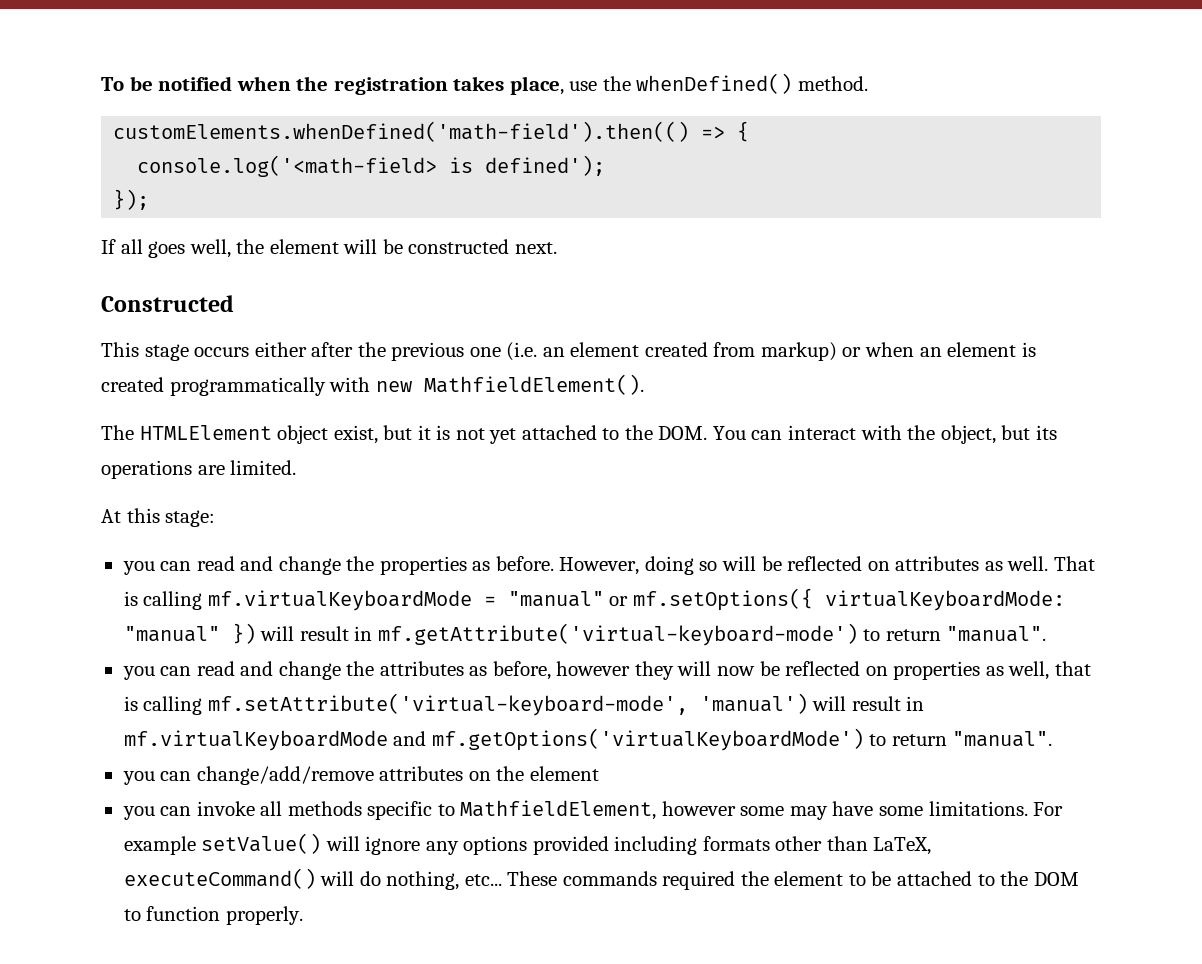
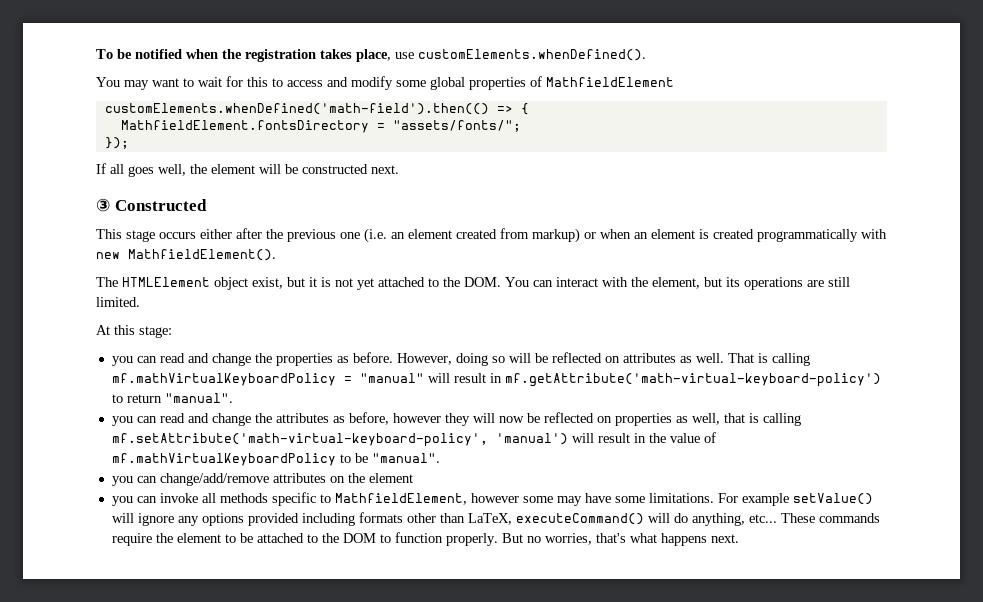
[602,73,868,94] the whenDefined() method. -> [418,49,646,61] [96,76,674,90] customElements.whenDefined(). // You may want to wait for this to access and modify some global properties of MathfieldElement
[137,155,606,177] console.log('<math-field> is defined'); -> [120,120,521,133] MathfieldElement.fontsDirectory = "assets/fonts/";
(557, 248) none -> [96,198,110,212] ③
[940,425,996,444] object, -> [652,277,700,289] element,
(225, 470) none -> [828,277,850,287] still
[207,590,472,611] mf.virtualKeyboardMode -> [111,373,336,386] mf.mathVirtualKeyboardPolicy
[609,588,1065,611] [123,623,858,646] or mf.setOptions({ virtualKeyboardMode: "manual" }) will result in mf.getAttribute('virtual-keyboard-mode') -> [427,373,881,387] will result in mf.getAttribute('math-virtual-keyboard-policy')
[207,693,688,716] mf.setAttribute('virtual-keyboard-mode', -> [111,433,488,447] mf.setAttribute('math-virtual-keyboard-policy',
[123,728,947,751] mf.virtualKeyboardMode and mf.getOptions('virtualKeyboardMode') to return -> [648,432,716,443] [111,453,368,466] the value of mf.mathVirtualKeyboardPolicy to be
[386,871,460,890] nothing, -> [691,513,745,526] anything,
[662,871,736,890] required -> [111,533,152,546] require
(303, 915) none -> [501,533,739,546] But no worries, that's what happens next.

